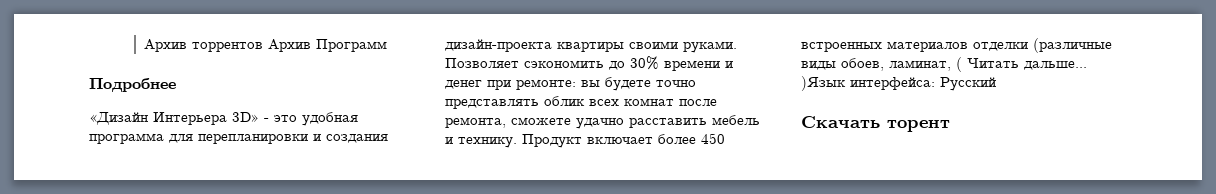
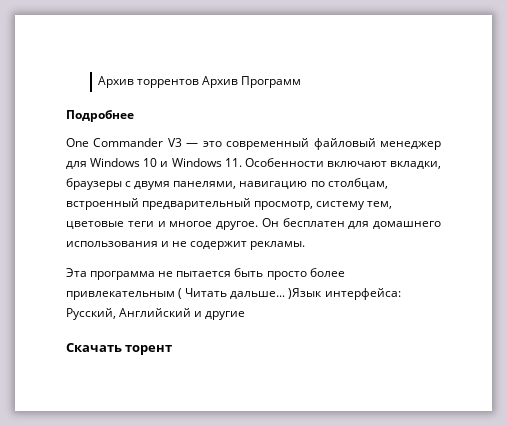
[89,112,358,126] [89,133,388,144] [445,39,737,53] [445,56,733,71] [445,77,696,91] [445,96,717,109] [445,115,760,129] [445,133,725,148] [801,38,1112,53] [801,58,951,71] «Дизайн Интерьера 3D» - это удобная программа для перепланировки и создания дизайн-проекта квартиры своими руками. Позволяет сэкономить до 30% времени и денег при ремонте: вы будете точно представлять облик всех комнат после ремонта, сможете удачно расставить мебель и технику. Продукт включает более 450 встроенных материалов отделки (различные виды обоев, ламинат, -> [66,138,441,150] [66,158,441,169] [66,178,388,190] [66,198,393,210] [66,218,441,230] [66,241,306,250] [66,268,345,280] [66,291,175,300] One Commander V3 — это современный файловый менеджер для Windows 10 и Windows 11. Особенности включают вкладки, браузеры с двумя панелями, навигацию по столбцам, встроенный предварительный просмотр, систему тем, цветовые теги и многое другое. Он бесплатен для домашнего использования и не содержит рекламы. // Эта программа не пытается быть просто более привлекательным
[940,77,996,91] Русский -> [66,308,246,320] Русский, Английский и другие

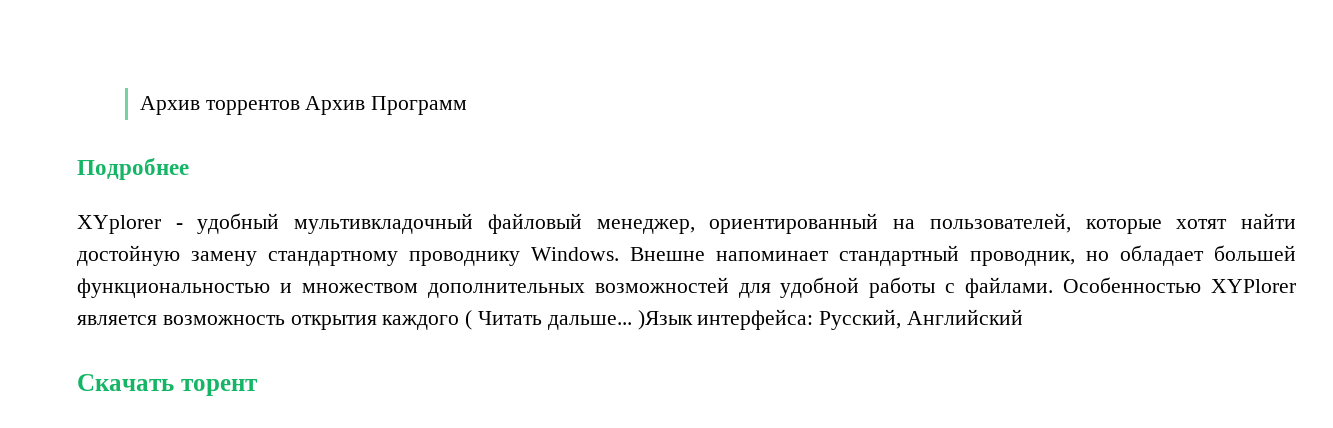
[66,138,441,150] [66,158,441,169] [66,178,388,190] [66,198,393,210] [66,218,441,230] [66,241,306,250] [66,268,345,280] [66,291,175,300] One Commander V3 — это современный файловый менеджер для Windows 10 и Windows 11. Особенности включают вкладки, браузеры с двумя панелями, навигацию по столбцам, встроенный предварительный просмотр, систему тем, цветовые теги и многое другое. Он бесплатен для домашнего использования и не содержит рекламы. // Эта программа не пытается быть просто более привлекательным -> [77,213,1296,234] [77,245,1296,266] [77,277,1296,298] [77,315,460,330] XYplorer - удобный мультивкладочный файловый менеджер, ориентированный на пользователей, которые хотят найти достойную замену стандартному проводнику Windows. Внешне напоминает стандартный проводник, но обладает большей функциональностью и множеством дополнительных возможностей для удобной работы с файлами. Особенностью XYPlorer является возможность открытия каждого
[194,311,246,320] и другие -> (1024, 317) none

